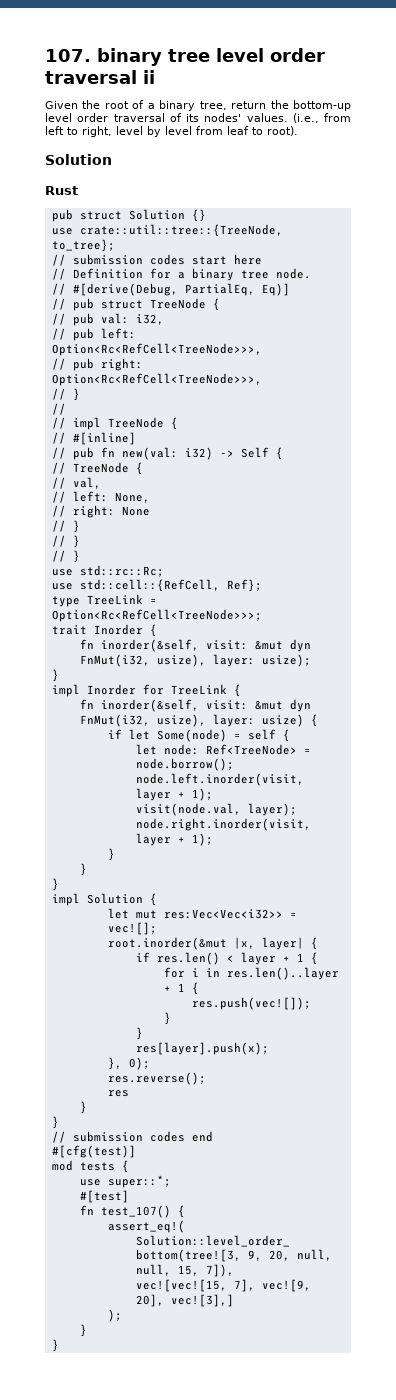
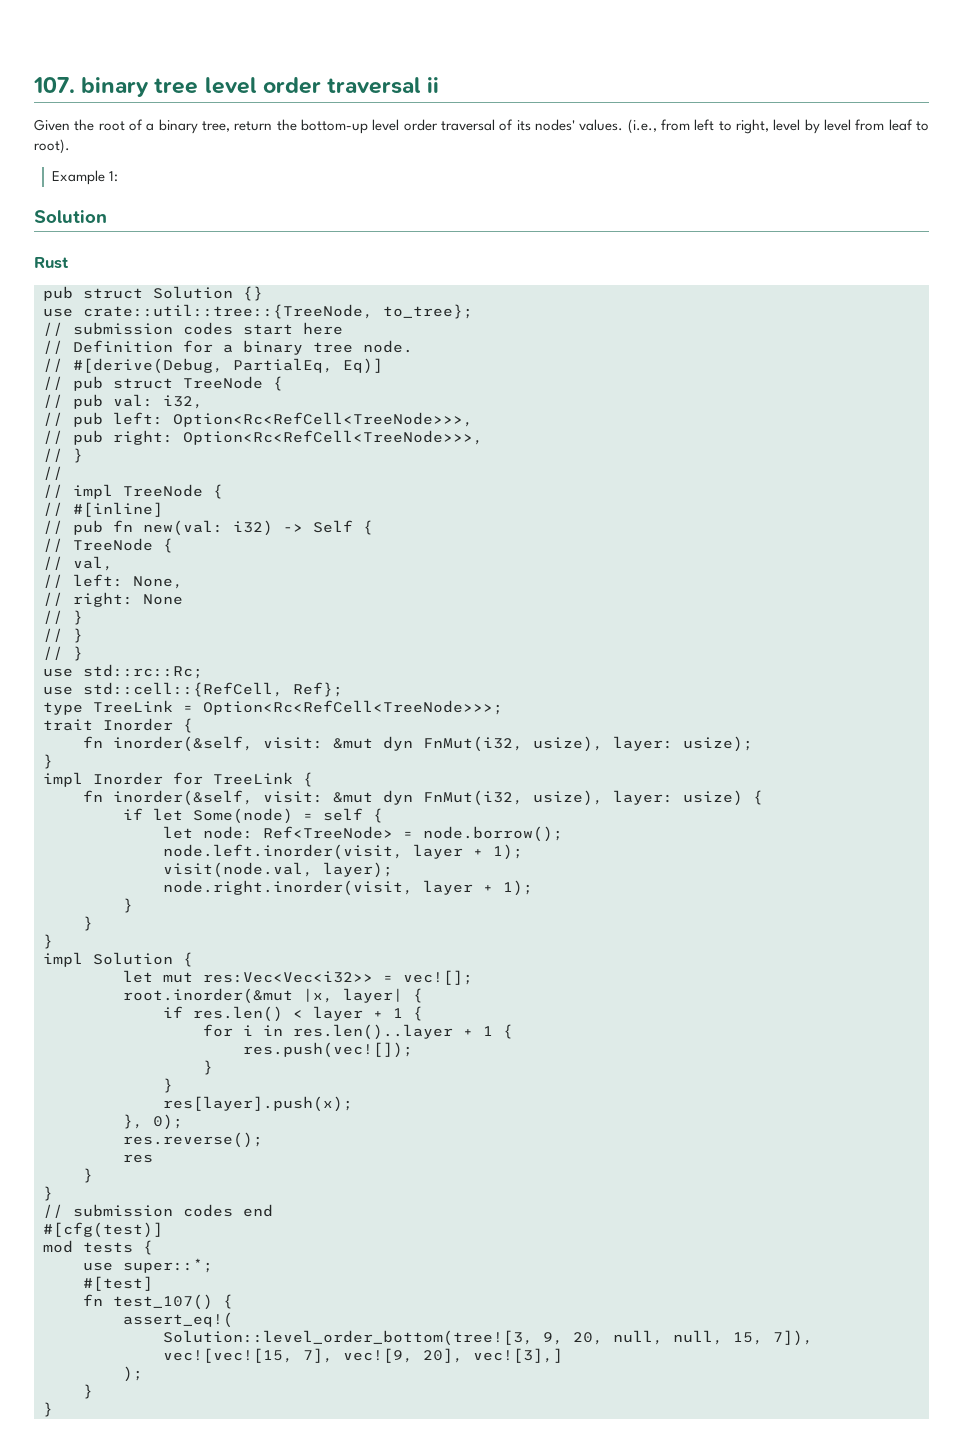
(298, 131) none -> [52,170,119,185] // Example 1:

